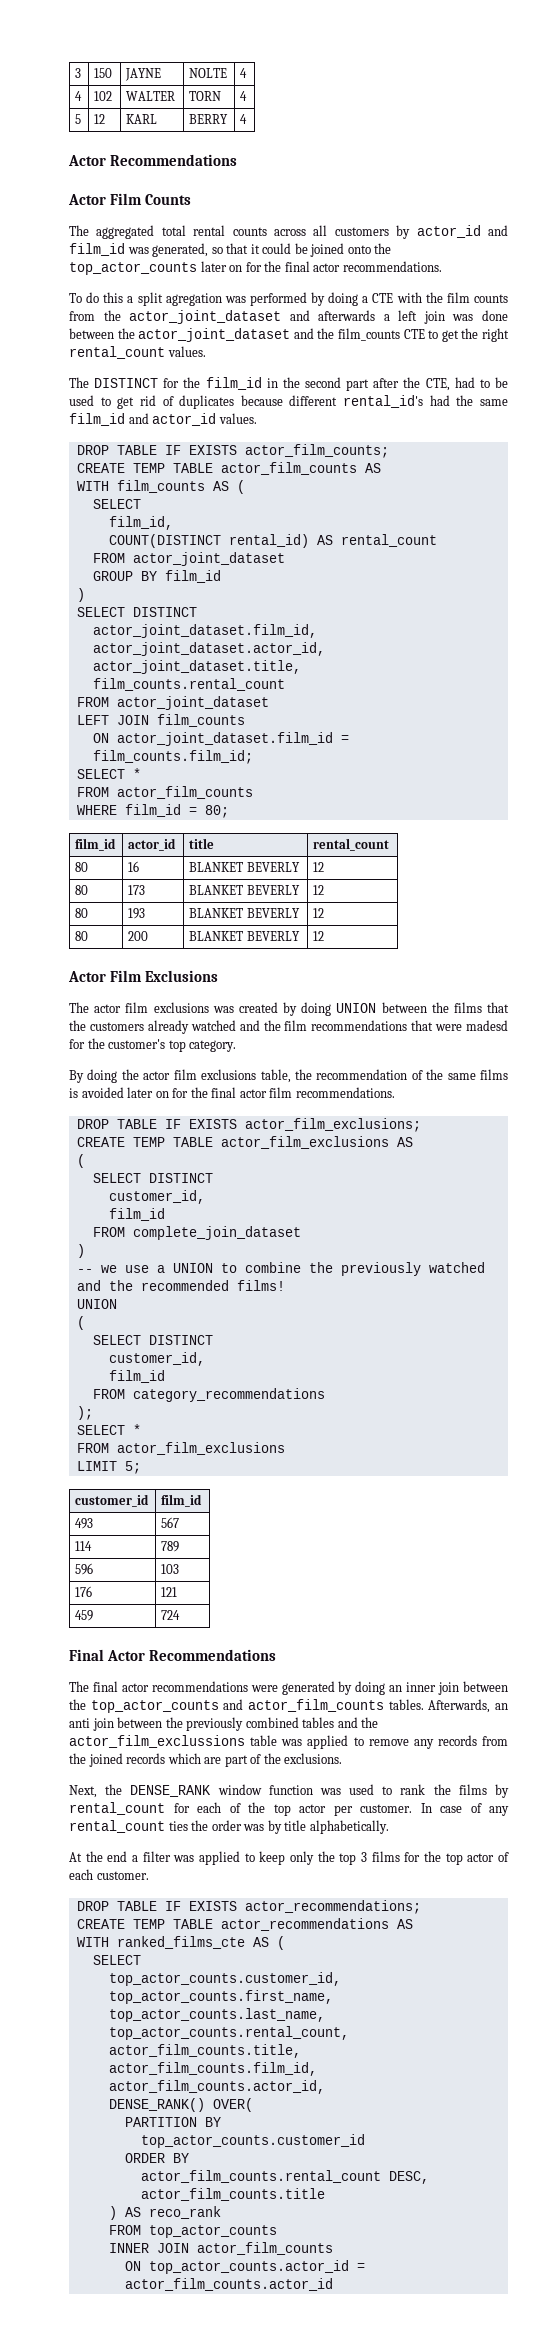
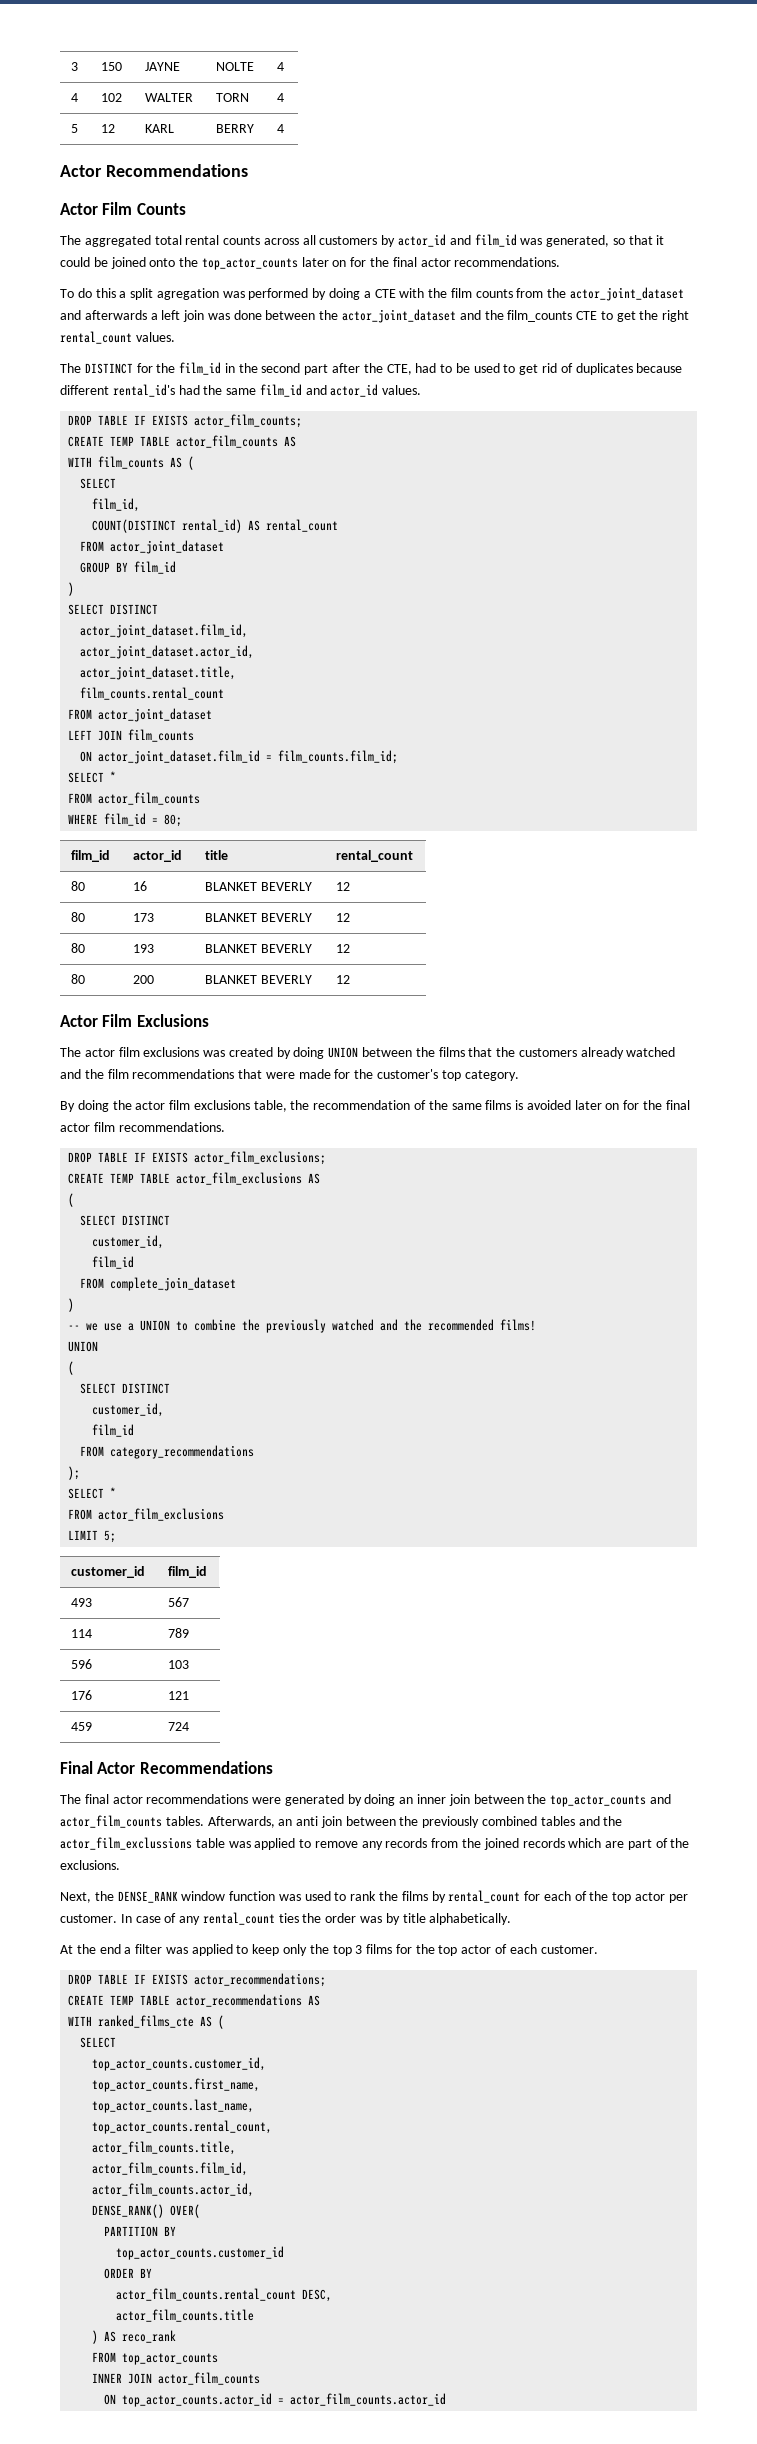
[465,1020,508,1031] madesd -> [298,1069,331,1079] made

